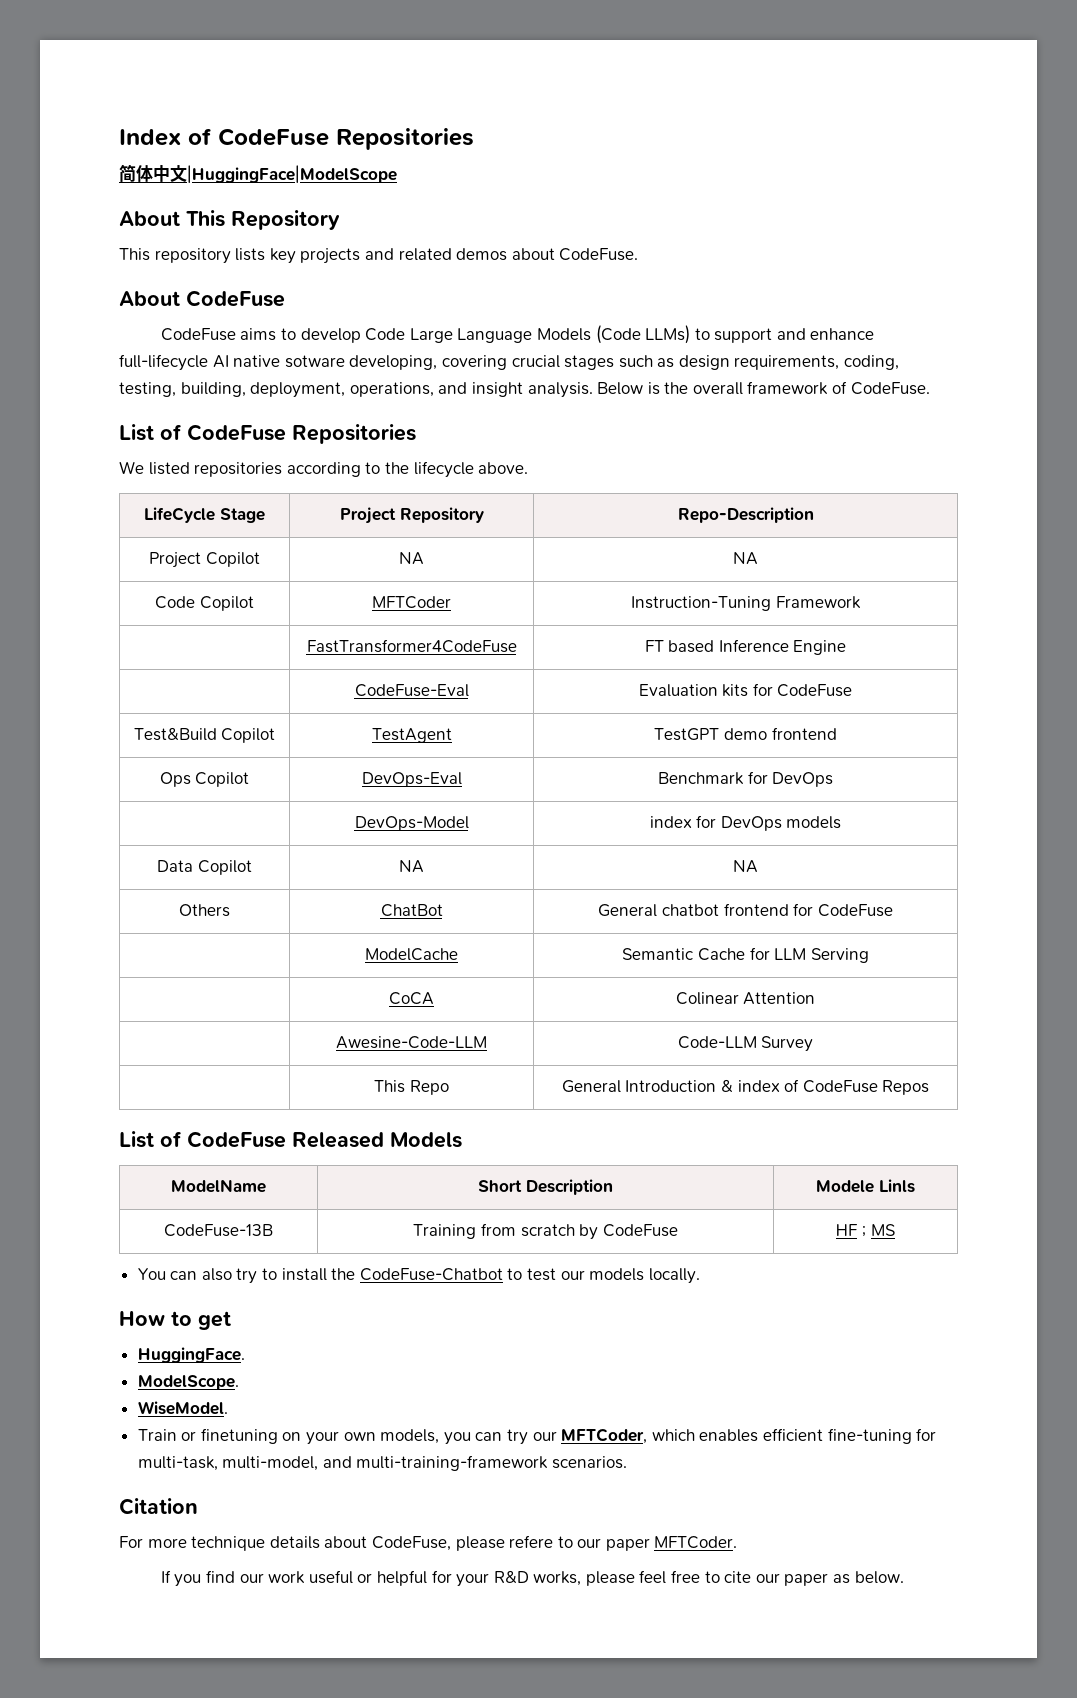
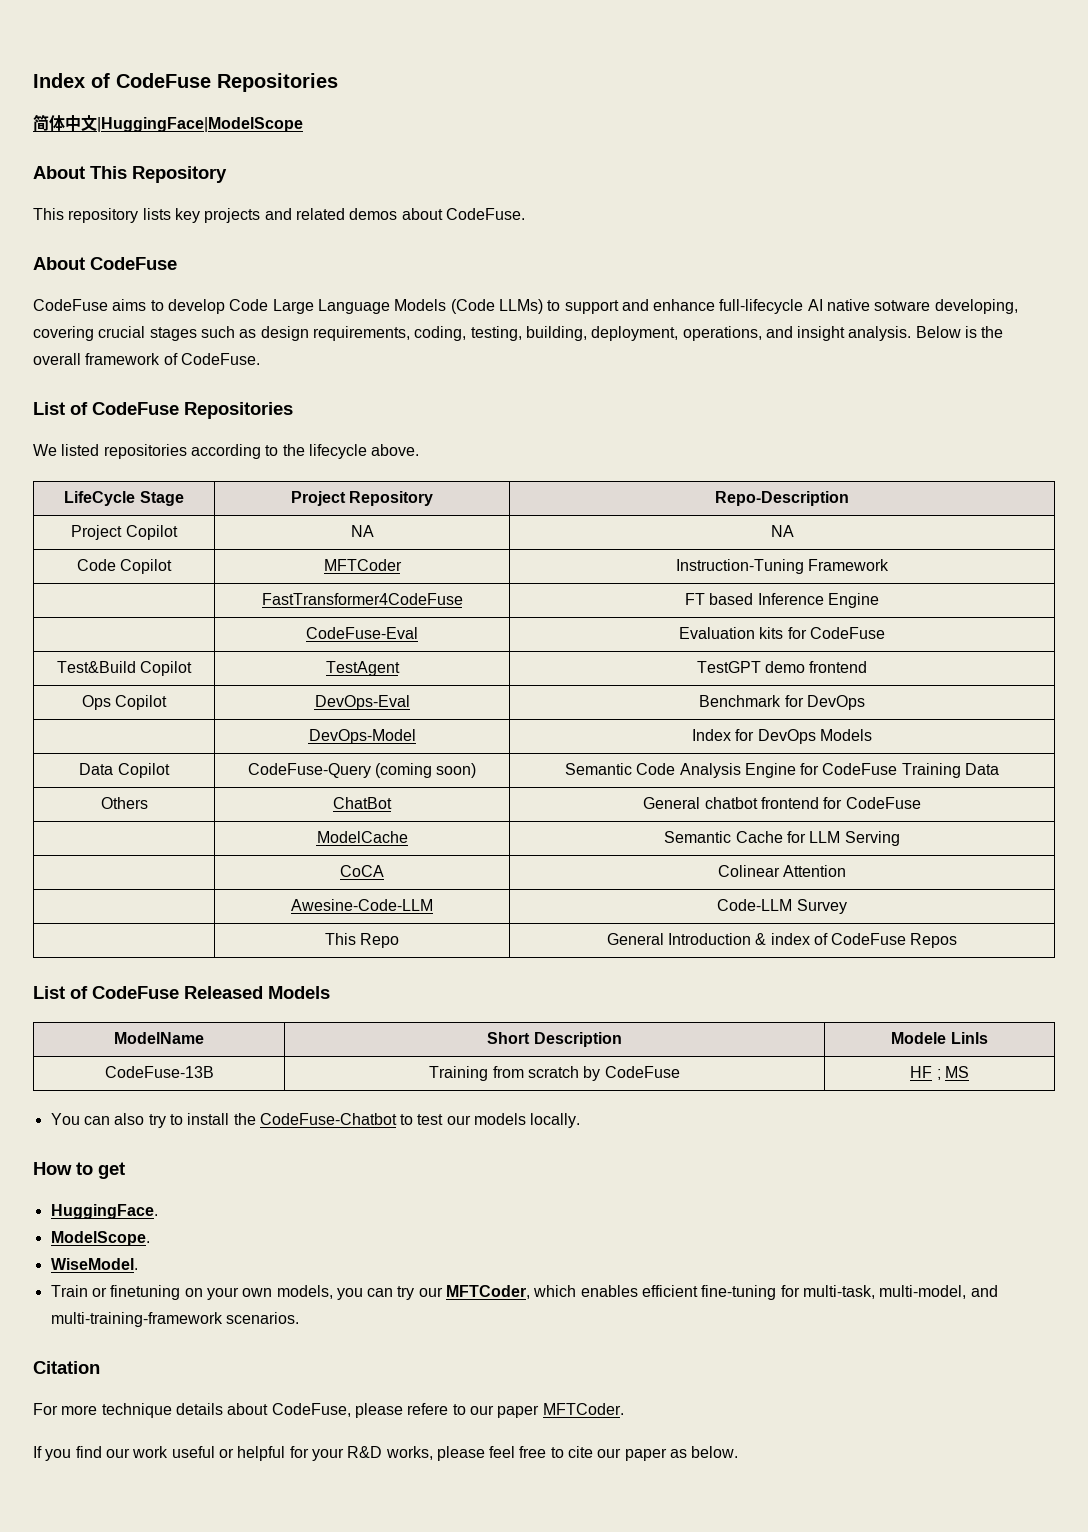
[649,815,842,831] index for DevOps models -> [692,729,872,744] Index for DevOps Models
[399,860,425,873] [733,860,758,873] NA | NA -> [247,763,477,778] [564,763,1000,778] CodeFuse-Query (coming soon) | Semantic Code Analysis Engine for CodeFuse Training Data

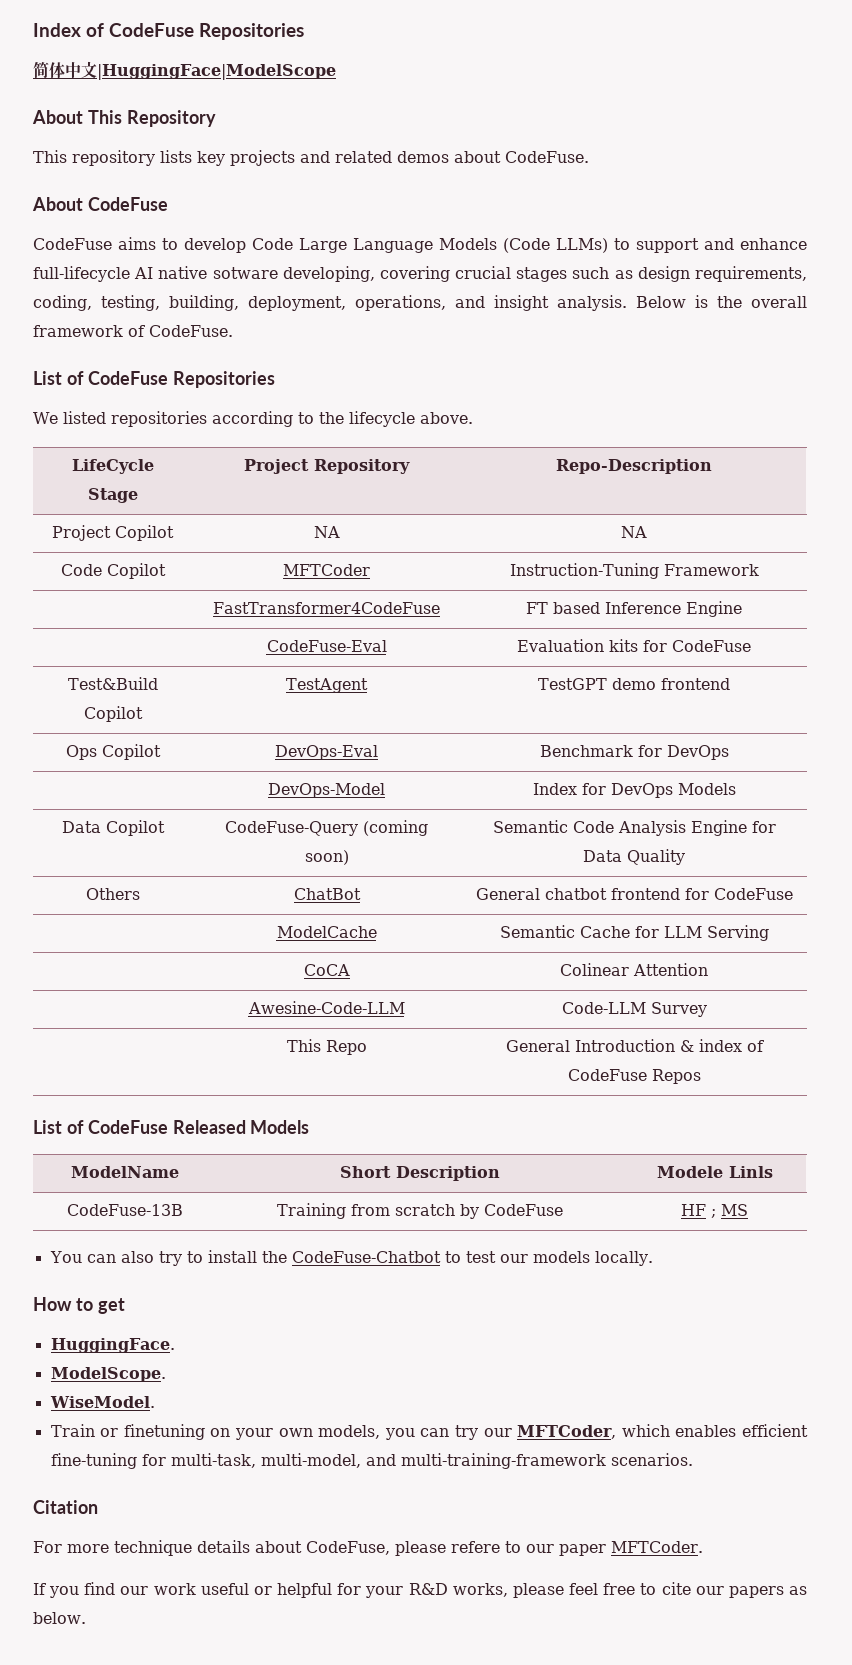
[822,763,1000,778] CodeFuse Training Data -> [583,849,685,865] Data Quality
[624,1448,667,1461] paper -> [728,1586,784,1598] papers

